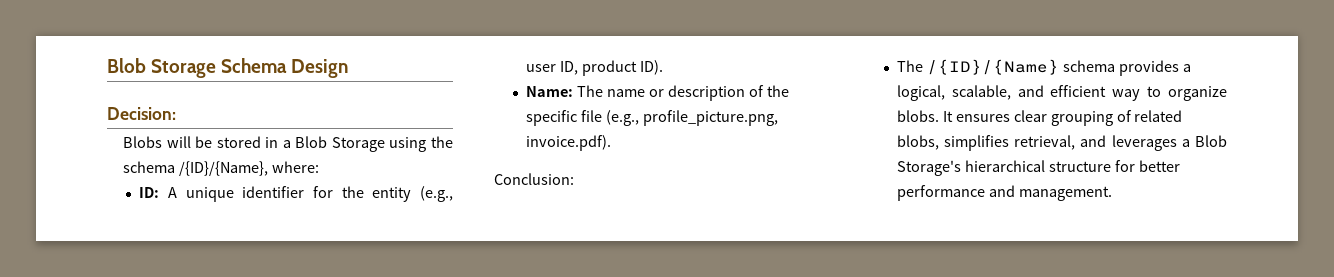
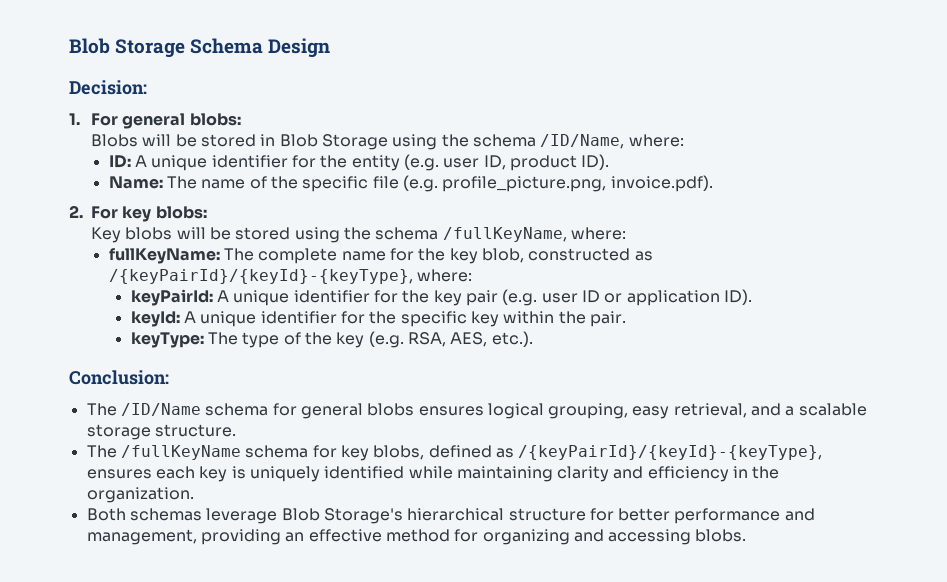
(176, 113) none -> [69,113,241,129] // 1. For general blobs:
[282,140,291,148] a -> (276, 140) none
[179,161,269,176] /{ID}/{Name}, -> [540,134,625,149] /ID/Name,
[420,186,454,202] (e.g., -> [403,154,439,171] (e.g.
[649,85,745,101] or description -> (246, 184) none
[606,110,640,126] (e.g., -> [402,175,438,192] (e.g.
[494,173,574,185] [896,59,1191,76] [896,85,1227,101] [896,110,1183,126] [896,135,1190,151] Conclusion: // The /{ID}/{Name} schema provides a logical, scalable, and efficient way to organize blobs. It ensures clear grouping of related blobs, simplifies retrieval, and leverages a -> [69,205,207,222] [91,227,626,243] [108,248,653,264] [108,269,472,284] [130,289,752,306] [130,311,626,327] [130,331,533,348] [69,370,169,385] [86,403,867,419] [86,424,236,440] [86,445,823,461] [86,466,780,482] [86,487,194,503] [86,508,278,524] 2. For key blobs: // Key blobs will be stored using the schema /fullKeyName, where: // fullKeyName: The complete name for the key blob, constructed as /{keyPairId}/{keyId}-{keyType}, where: // keyPairId: A unique identifier for the key pair (e.g. user ID or application ID). // keyId: A unique identifier for the specific key within the pair. // keyType: The type of the key (e.g. RSA, AES, etc.). // Conclusion: // The /ID/Name schema for general blobs ensures logical grouping, easy retrieval, and a scalable storage structure. // The /fullKeyName schema for key blobs, defined as /{keyPairId}/{keyId}-{keyType}, ensures each key is uniquely identified while maintaining clarity and efficiency in the organization. // Both schemas leverage
[1018,186,1112,201] management. -> [86,529,747,545] management, providing an effective method for organizing and accessing blobs.

